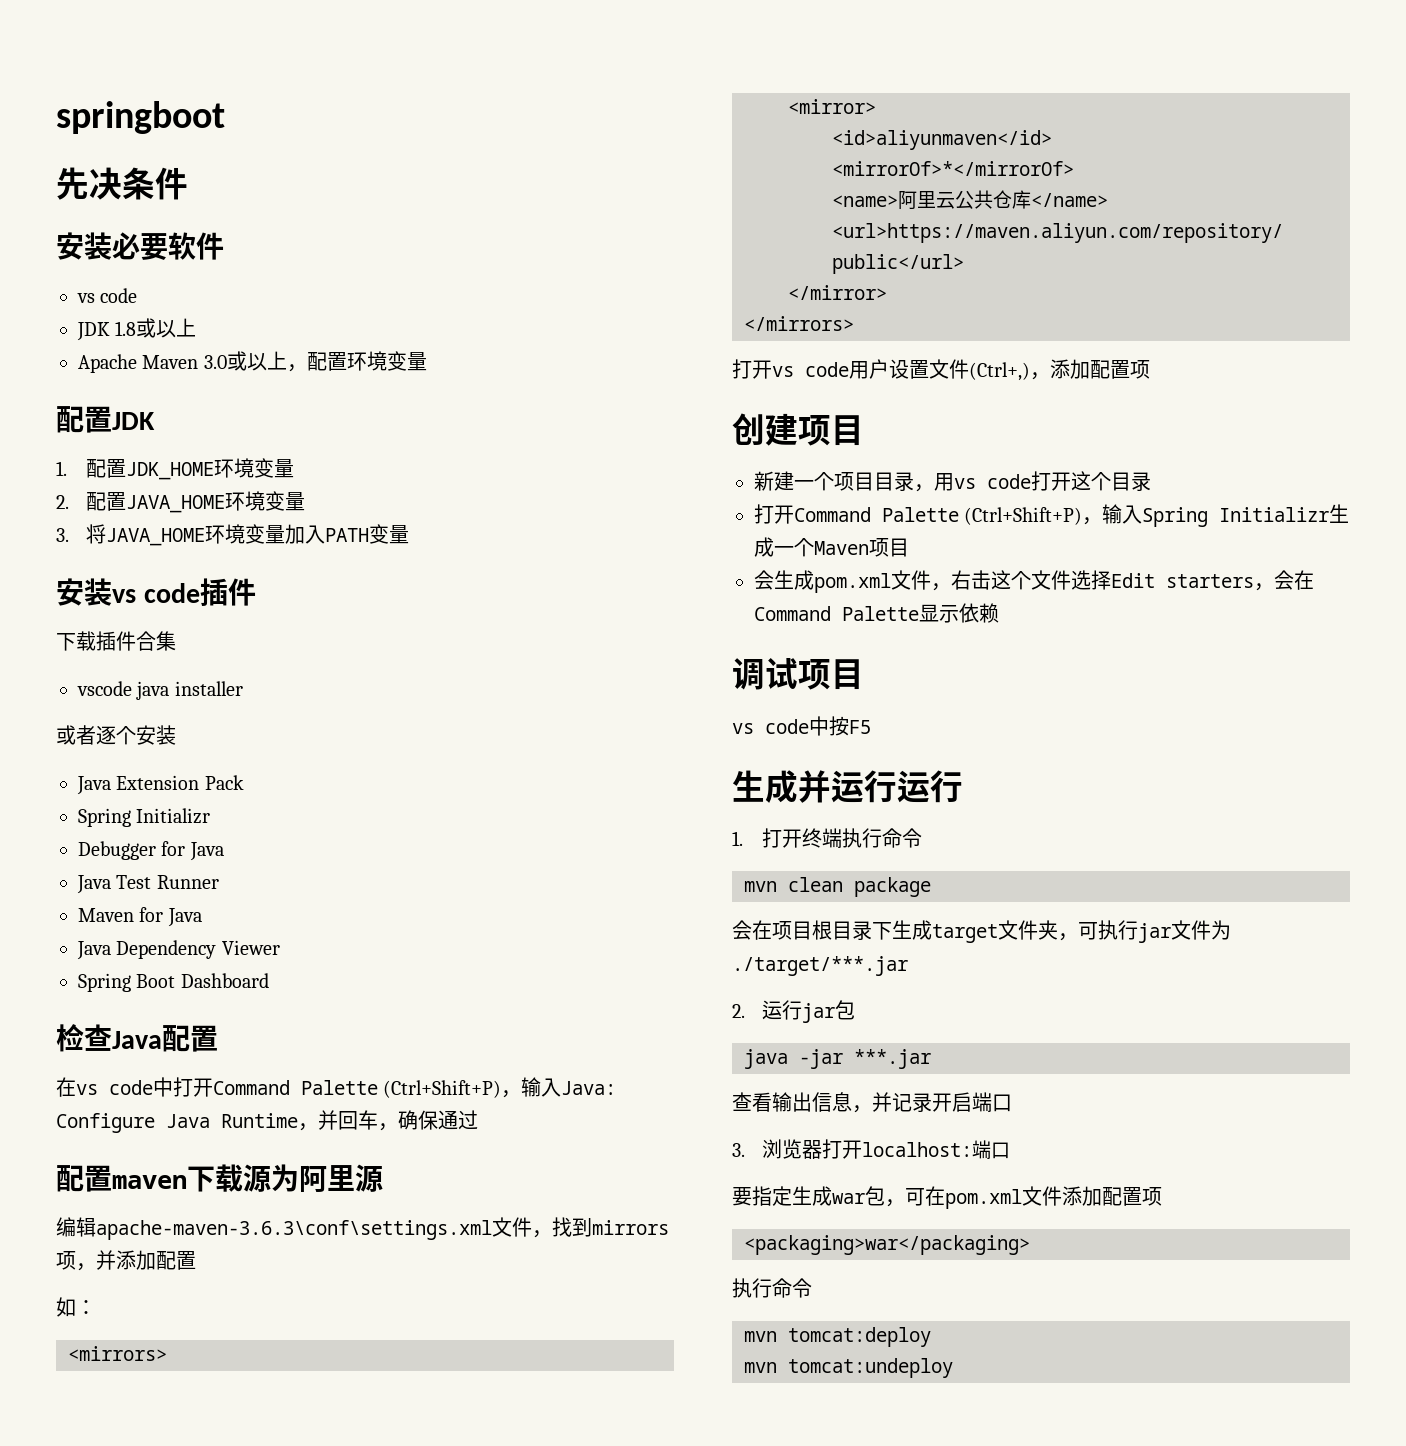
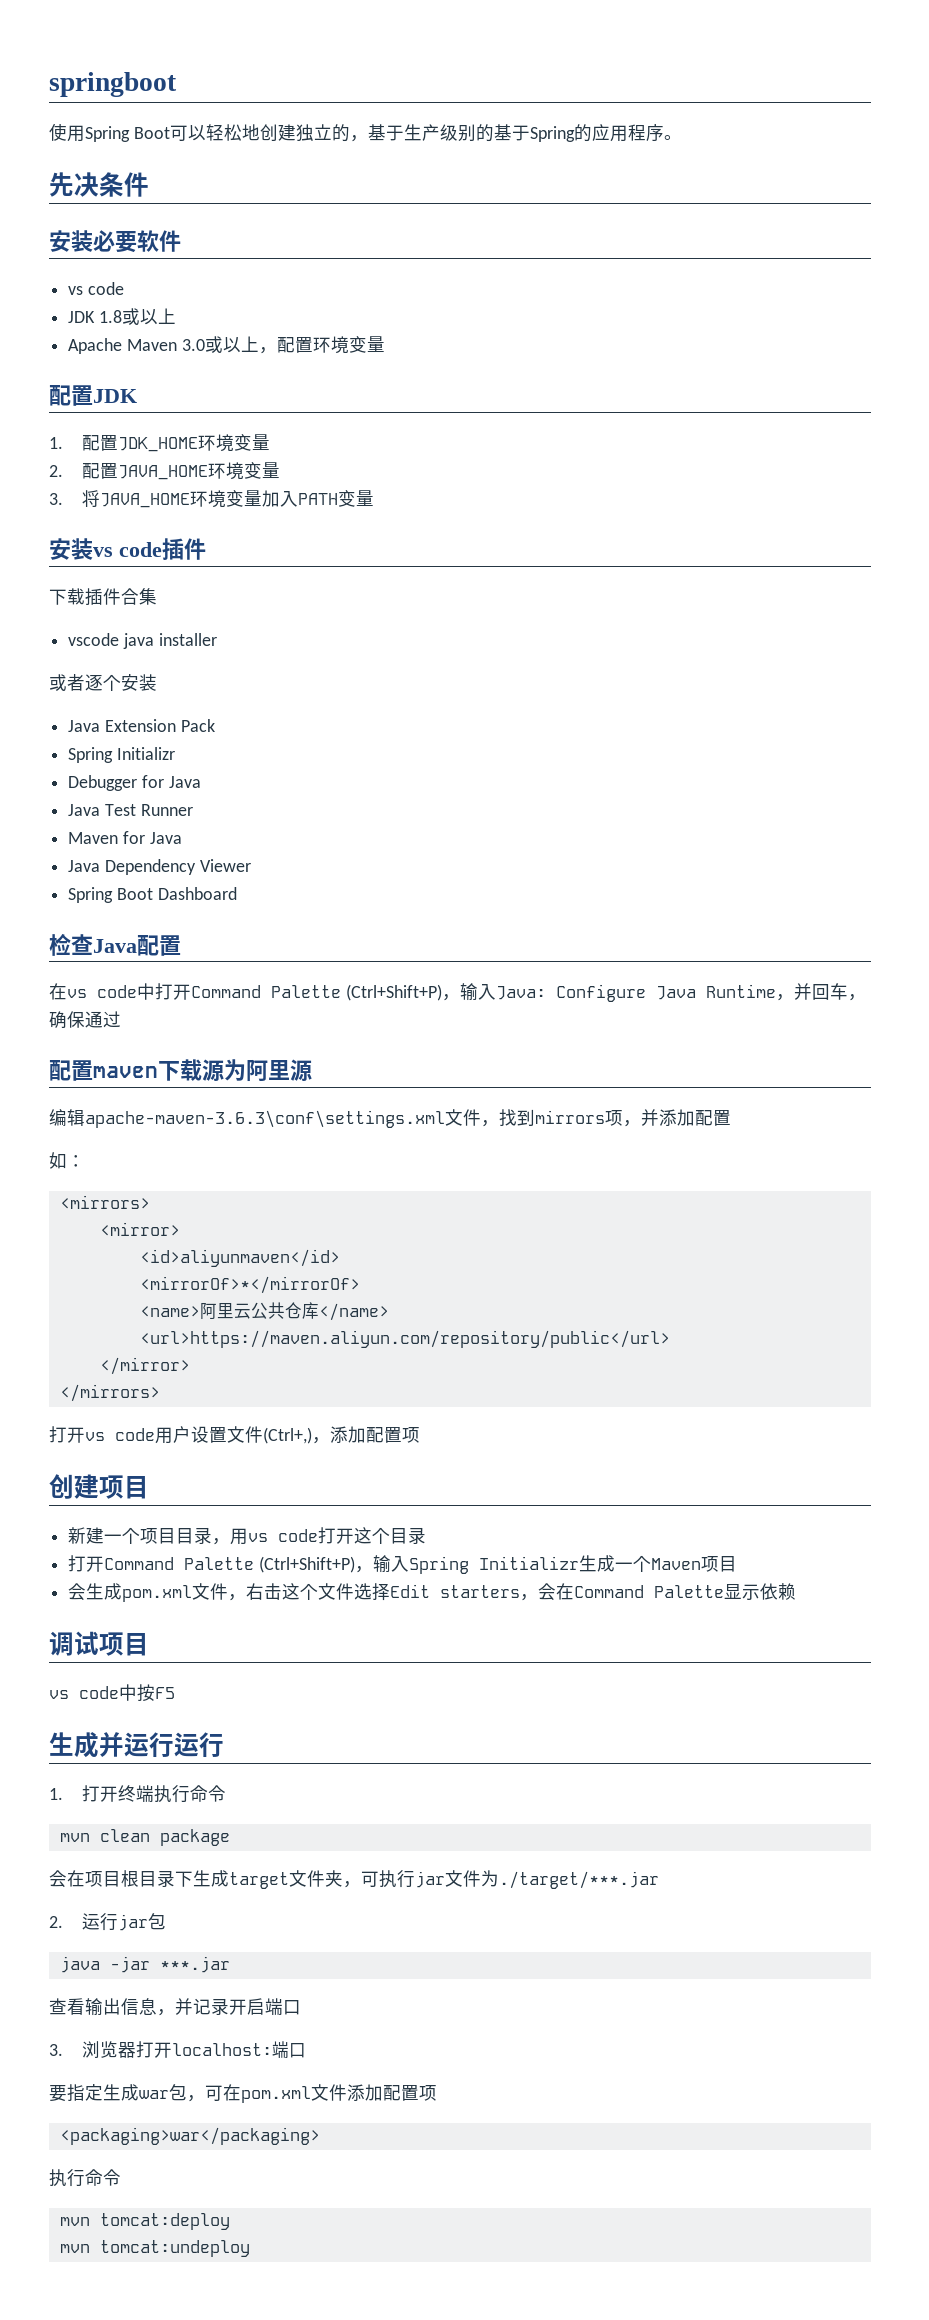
(225, 117) none -> [49,123,682,142] // 使用Spring Boot可以轻松地创建独立的，基于生产级别的基于Spring的应用程序。

